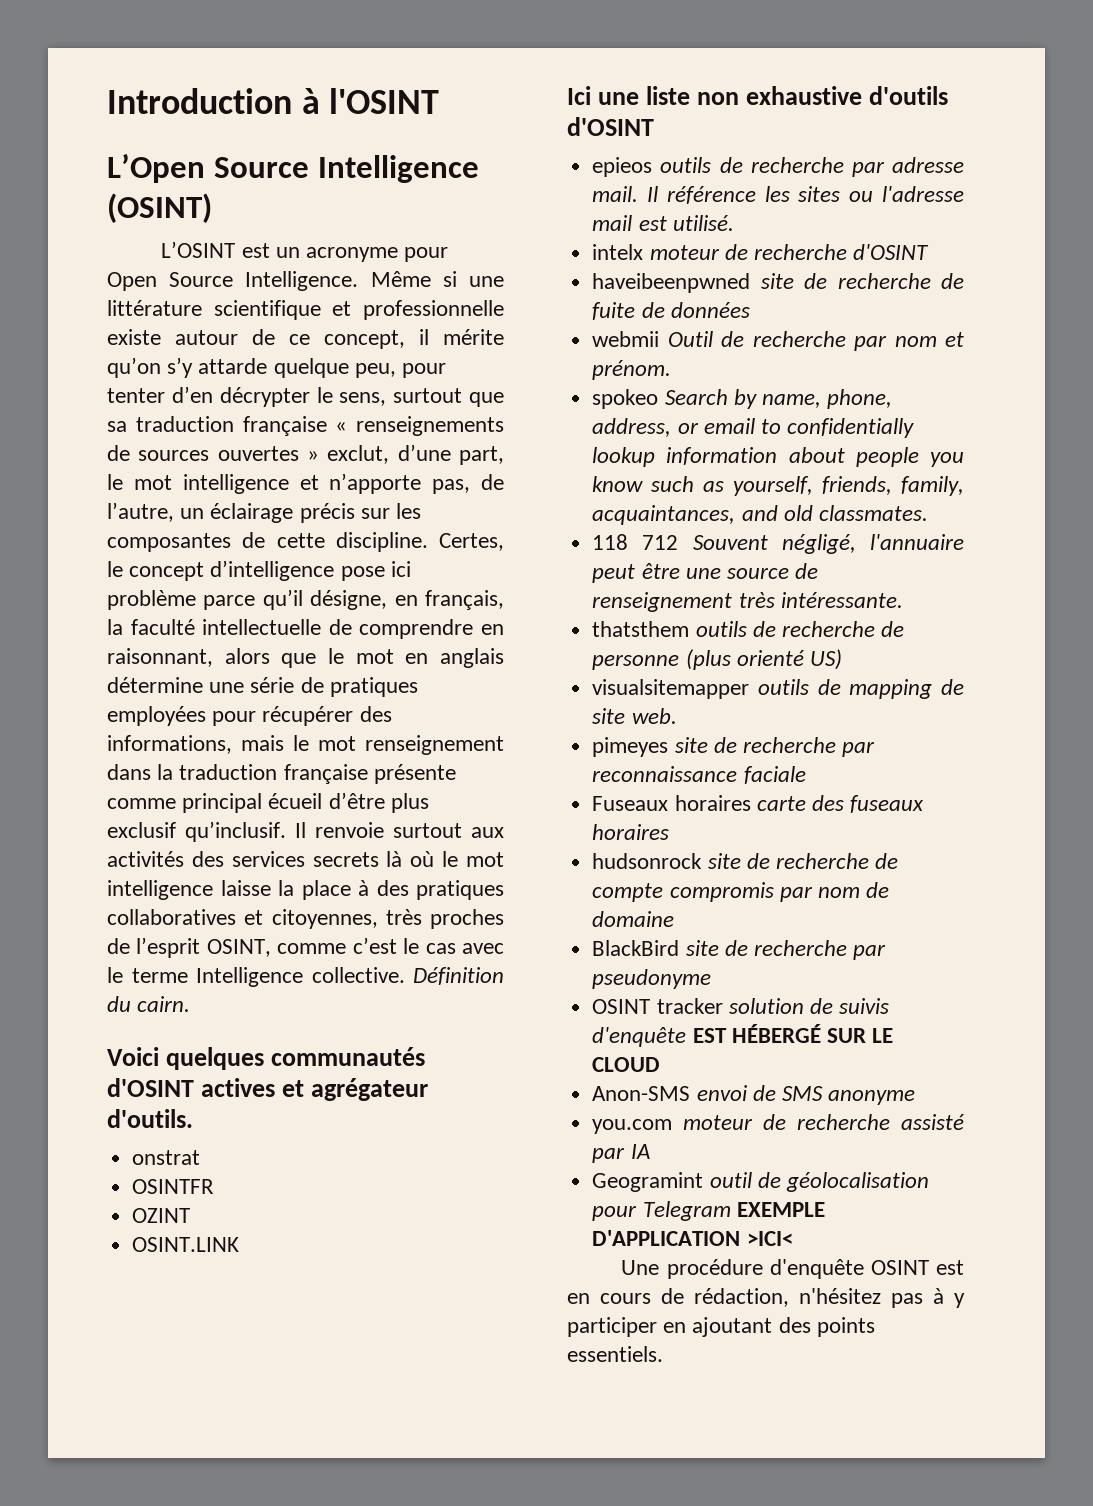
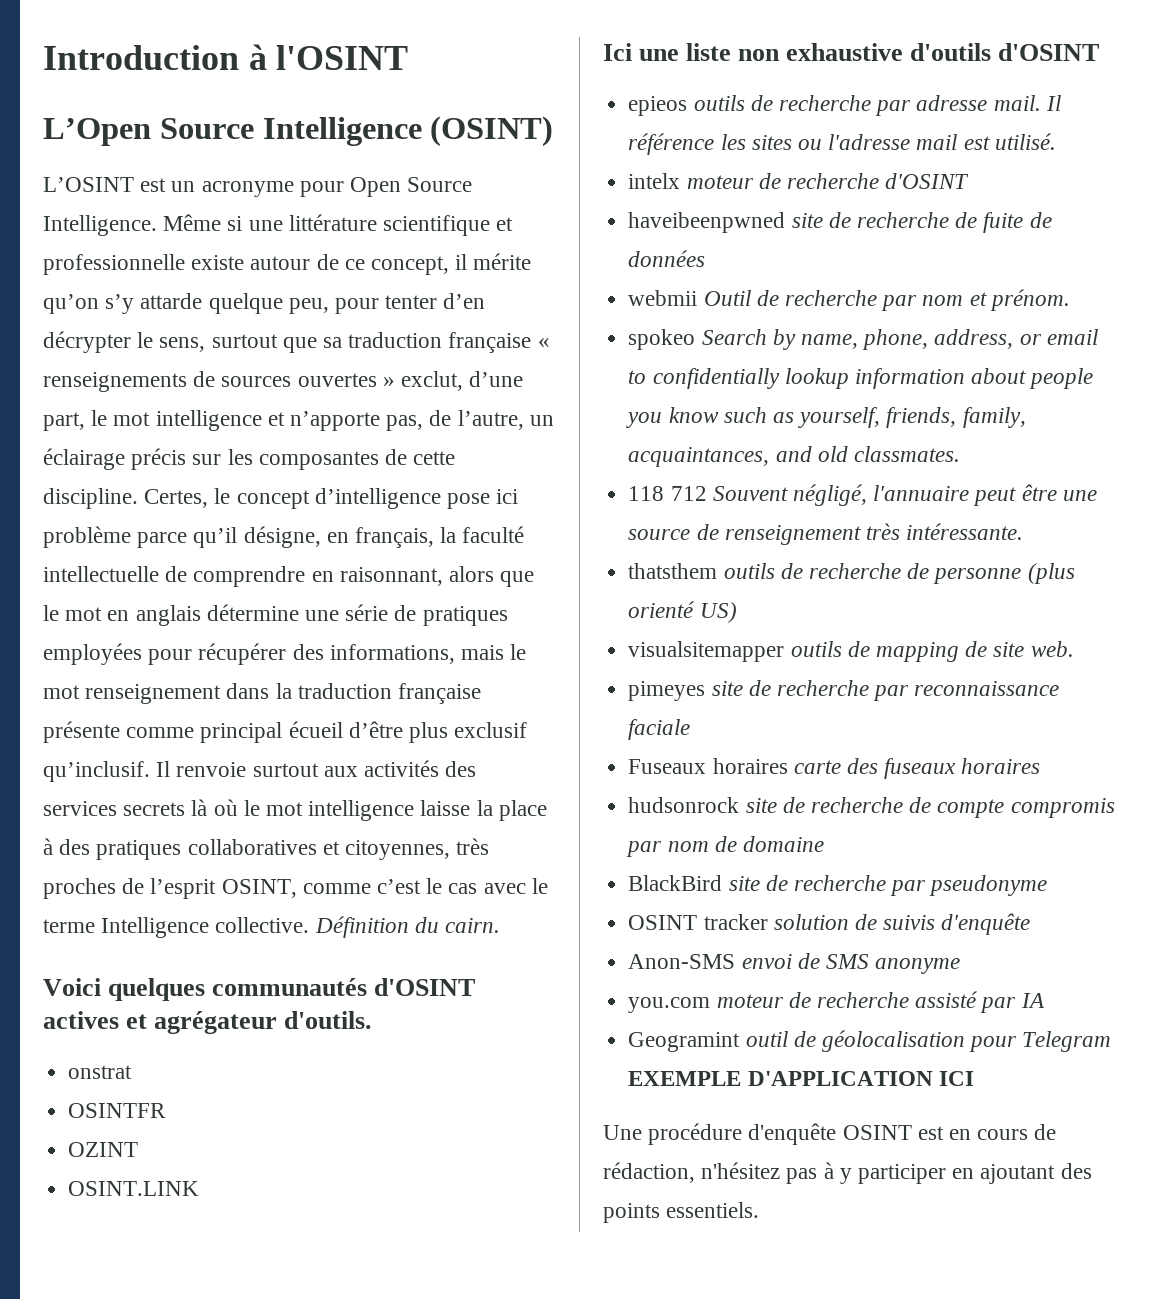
[692,1024,894,1043] [592,1057,661,1072] EST HÉBERGÉ SUR LE CLOUD -> (1031, 924) none
[746,1231,793,1246] >ICI< -> [938,1071,974,1086] ICI

